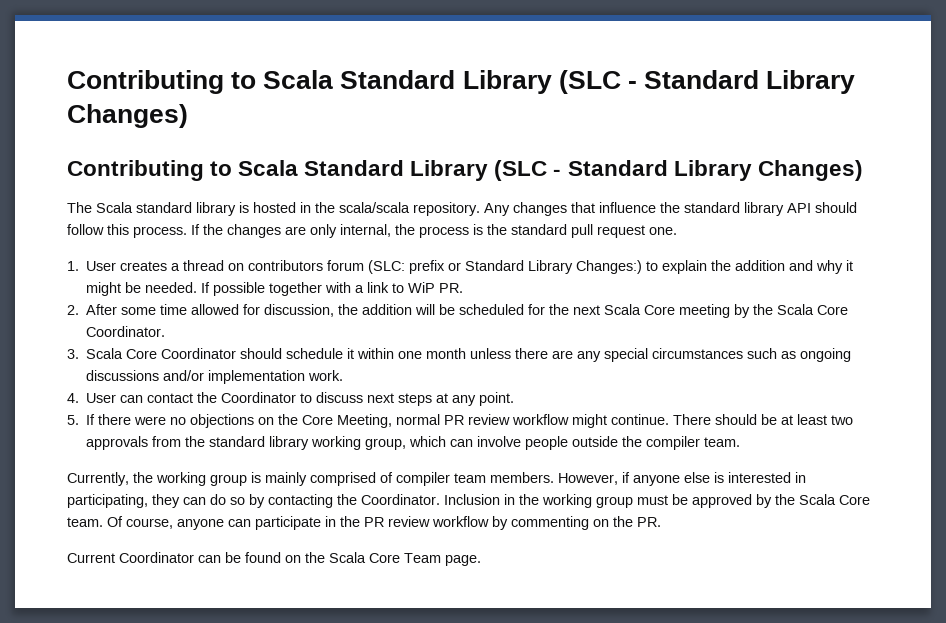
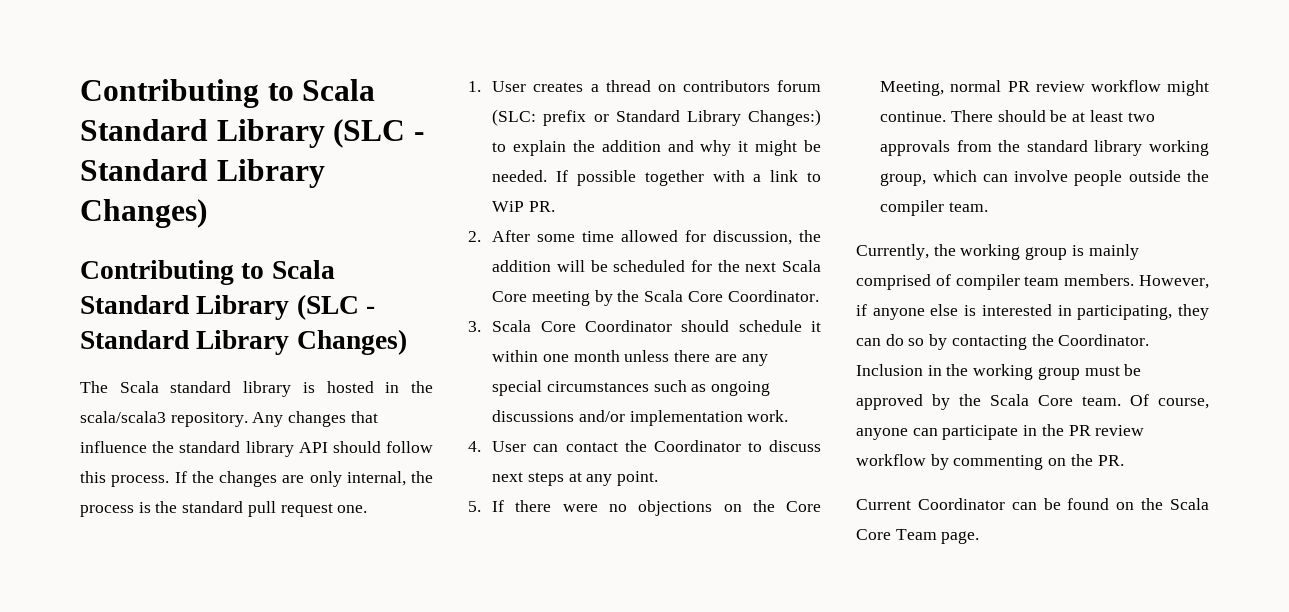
[339,202,410,213] scala/scala -> [80,411,166,423] scala/scala3

